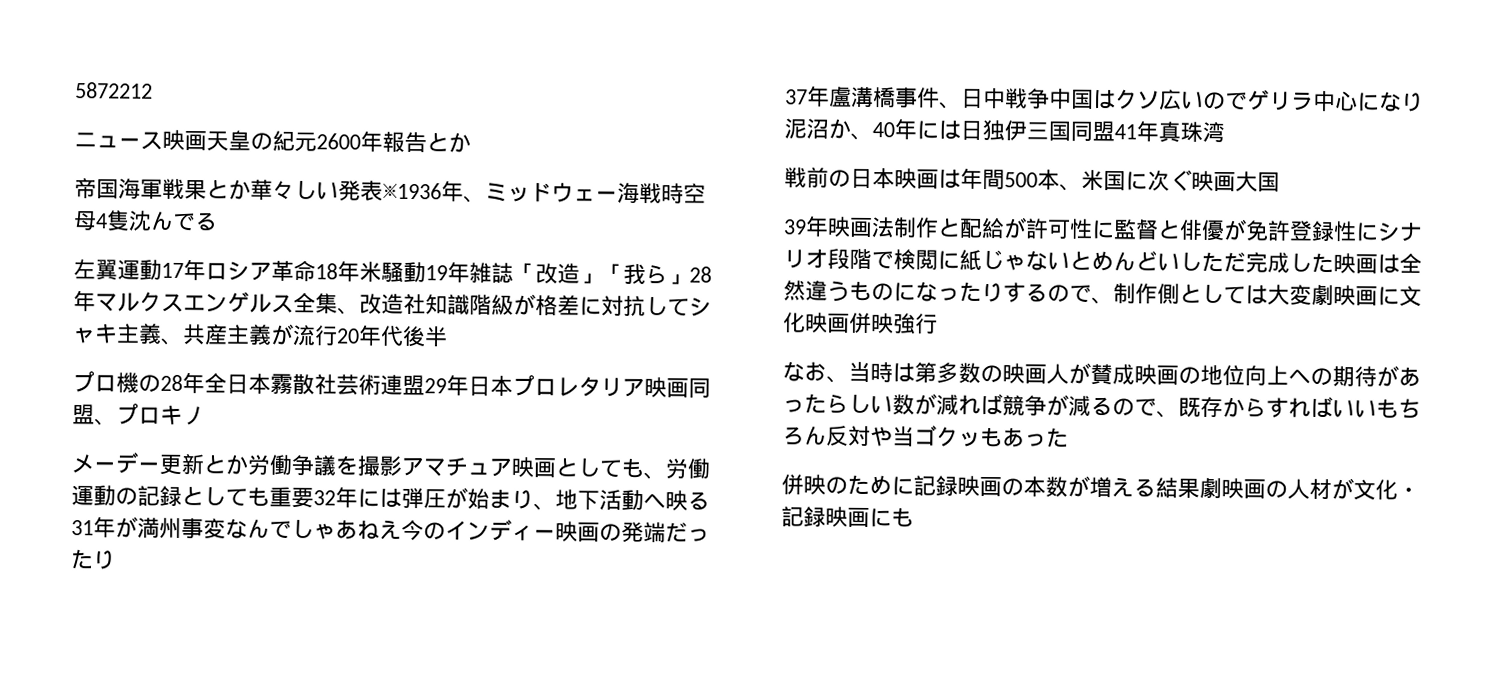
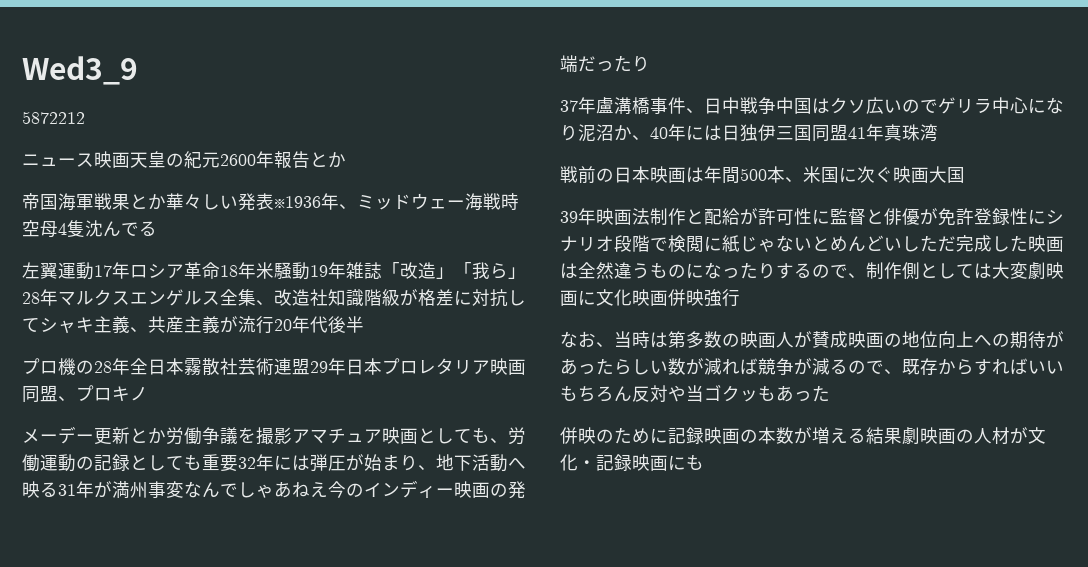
(75, 90) none -> [22,56,138,85] Wed3_9 //

